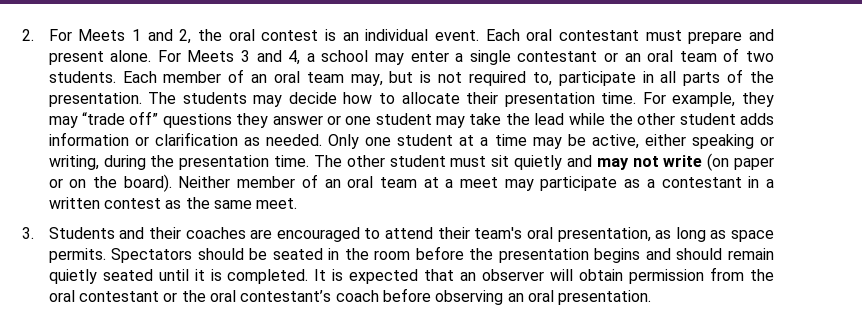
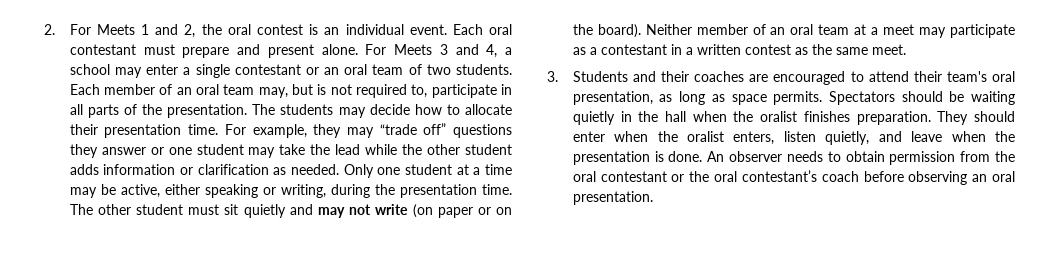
[272,246,774,263] [48,269,574,284] seated in the room before the presentation begins and should remain quietly seated until it is completed. It is expected that an observer will -> [971,91,1016,105] [572,111,1015,125] [572,131,1015,145] [572,151,841,165] waiting quietly in the hall when the oralist finishes preparation. They should enter when the oralist enters, listen quietly, and leave when the presentation is done. An observer needs to

